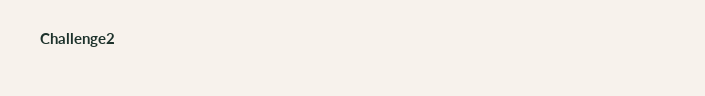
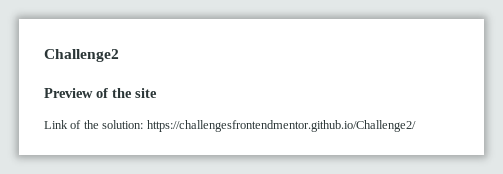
(115, 40) none -> [44,88,157,98] [44,120,416,132] // Preview of the site // Link of the solution: https://challengesfrontendmentor.github.io/Challenge2/

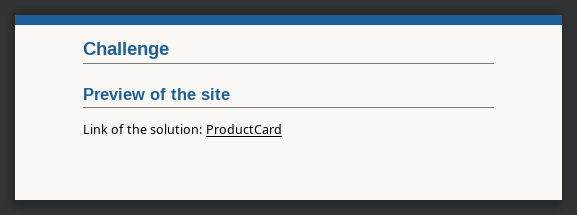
[44,49,119,62] Challenge2 -> [83,42,169,59] Challenge
[146,120,416,132] https://challengesfrontendmentor.github.io/Challenge2/ -> [205,124,282,134] ProductCard

